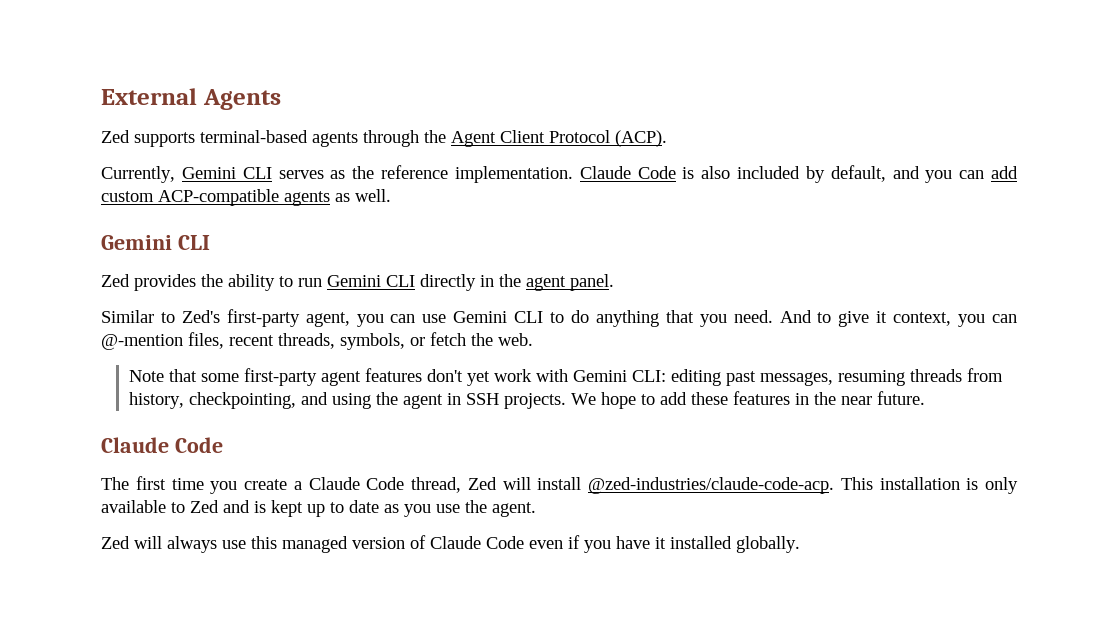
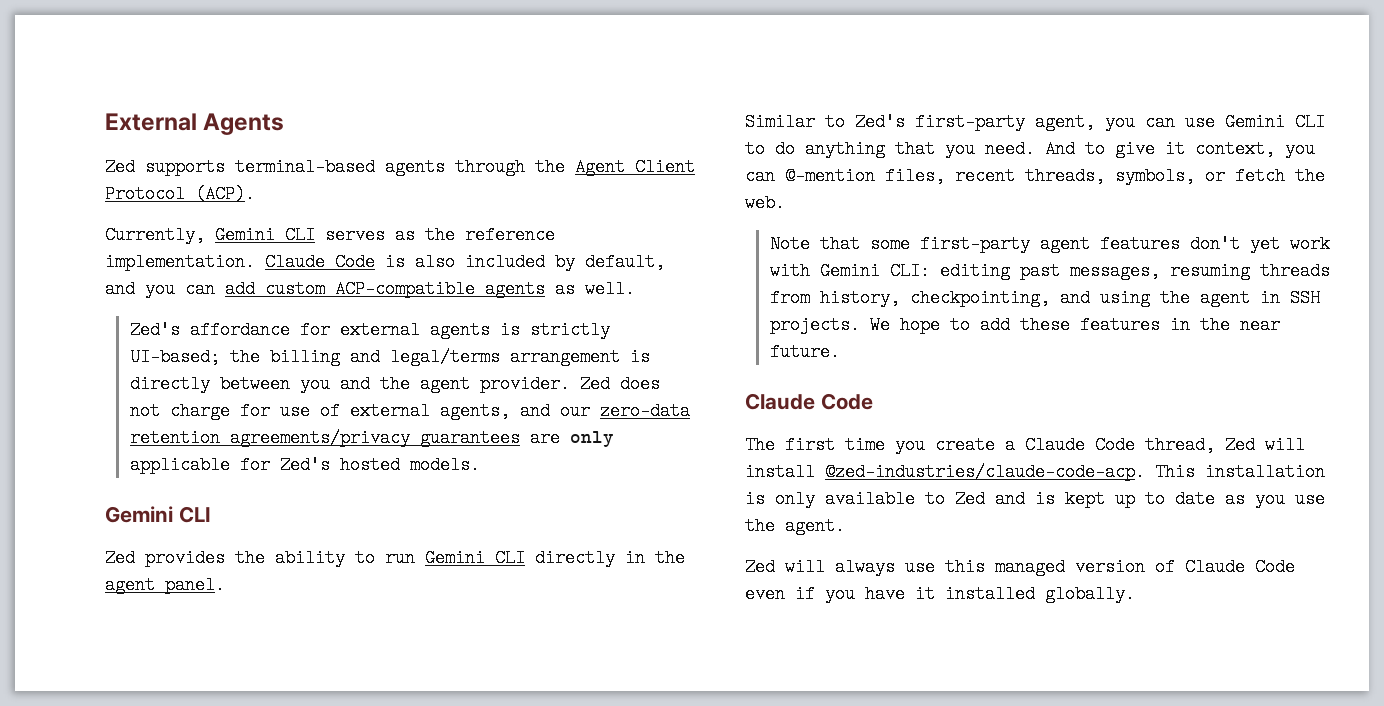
(391, 195) none -> [130,321,611,339] [130,348,651,366] [130,375,661,393] [130,402,691,420] [130,429,615,447] [130,456,481,474] // Zed's affordance for external agents is strictly UI-based; the billing and legal/terms arrangement is directly between you and the agent provider. Zed does not charge for use of external agents, and our zero-data retention agreements/privacy guarantees are only applicable for Zed's hosted models.

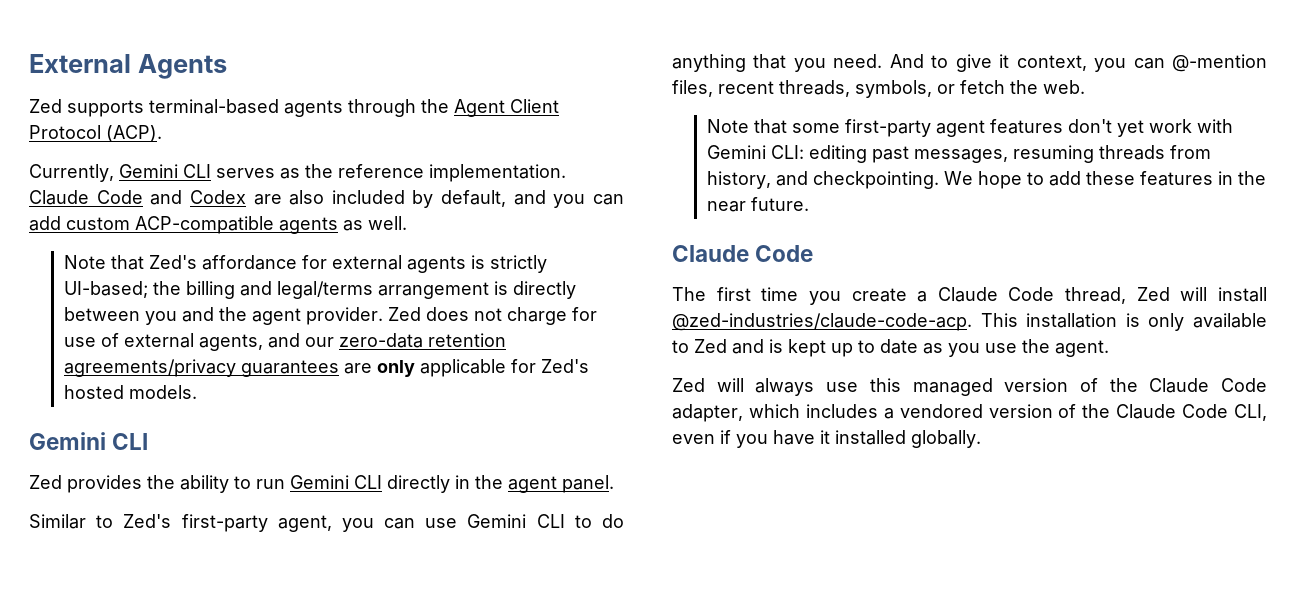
[385,253,405,271] is -> [150,190,282,205] and Codex are
(635, 289) none -> [63,255,144,270] Note that
[910,289,1321,307] [770,316,861,334] checkpointing, and using the agent in SSH projects. -> [775,171,939,189] and checkpointing.
[1185,558,1295,576] Claude Code -> [1109,378,1267,393] [672,404,1267,422] the Claude Code adapter, which includes a vendored version of the Claude Code CLI,

